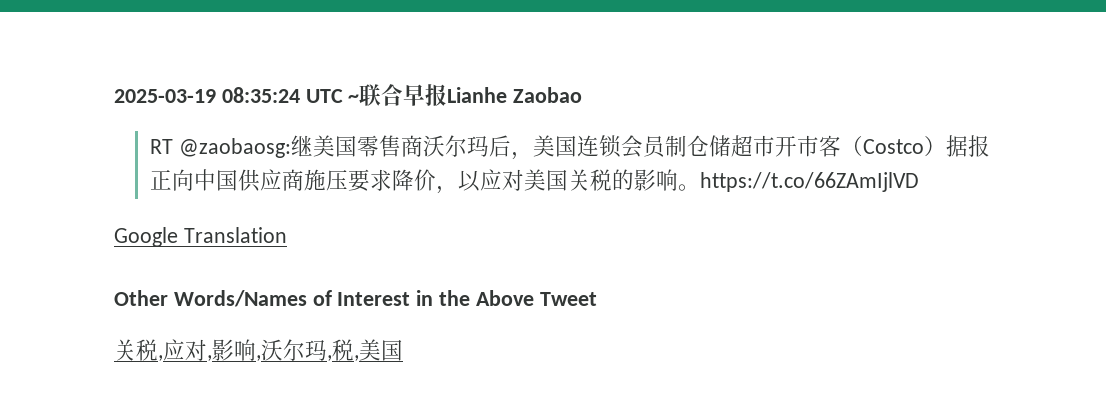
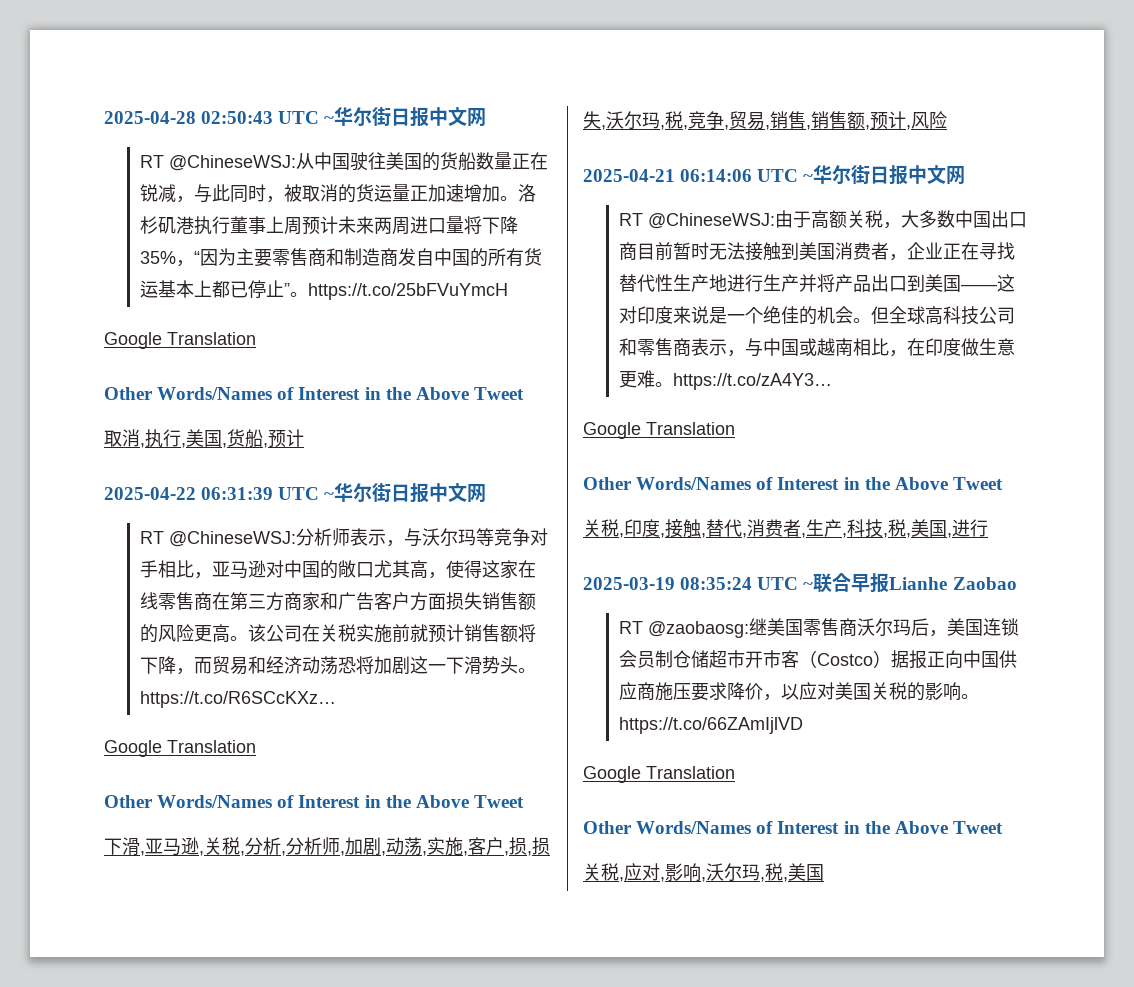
(114, 96) none -> [104,107,487,127] [139,152,548,171] [139,184,536,203] [139,216,518,235] [139,248,542,267] [139,280,508,300] [104,332,256,349] [104,387,524,400] [104,429,304,448] [104,483,487,503] [139,528,548,547] [139,560,536,579] [139,592,536,611] [139,624,536,643] [139,656,536,675] [139,691,336,708] [104,740,256,757] [104,795,524,808] [104,837,550,856] [583,111,947,130] [583,165,966,185] [618,210,1027,229] [618,242,1015,261] [618,274,1015,292] [618,306,1015,325] [618,338,1015,357] [618,370,832,390] [583,422,735,439] [583,477,1003,490] [583,519,988,538] 2025-04-28 02:50:43 UTC ~华尔街日报中文网 // RT @ChineseWSJ:从中国驶往美国的货船数量正在锐减，与此同时，被取消的货运量正加速增加。洛杉矶港执行董事上周预计未来两周进口量将下降35%，“因为主要零售商和制造商发自中国的所有货运基本上都已停止”。https://t.co/25bFVuYmcH // Google Translation // Other Words/Names of Interest in the Above Tweet // 取消,执行,美国,货船,预计 // 2025-04-22 06:31:39 UTC ~华尔街日报中文网 // RT @ChineseWSJ:分析师表示，与沃尔玛等竞争对手相比，亚马逊对中国的敞口尤其高，使得这家在线零售商在第三方商家和广告客户方面损失销售额的风险更高。该公司在关税实施前就预计销售额将下降，而贸易和经济动荡恐将加剧这一下滑势头。https://t.co/R6SCcKXz… // Google Translation // Other Words/Names of Interest in the Above Tweet // 下滑,亚马逊,关税,分析,分析师,加剧,动荡,实施,客户,损,损失,沃尔玛,税,竞争,贸易,销售,销售额,预计,风险 // 2025-04-21 06:14:06 UTC ~华尔街日报中文网 // RT @ChineseWSJ:由于高额关税，大多数中国出口商目前暂时无法接触到美国消费者，企业正在寻找替代性生产地进行生产并将产品出口到美国——这对印度来说是一个绝佳的机会。但全球高科技公司和零售商表示，与中国或越南相比，在印度做生意更难。https://t.co/zA4Y3… // Google Translation // Other Words/Names of Interest in the Above Tweet // 关税,印度,接触,替代,消费者,生产,科技,税,美国,进行 //

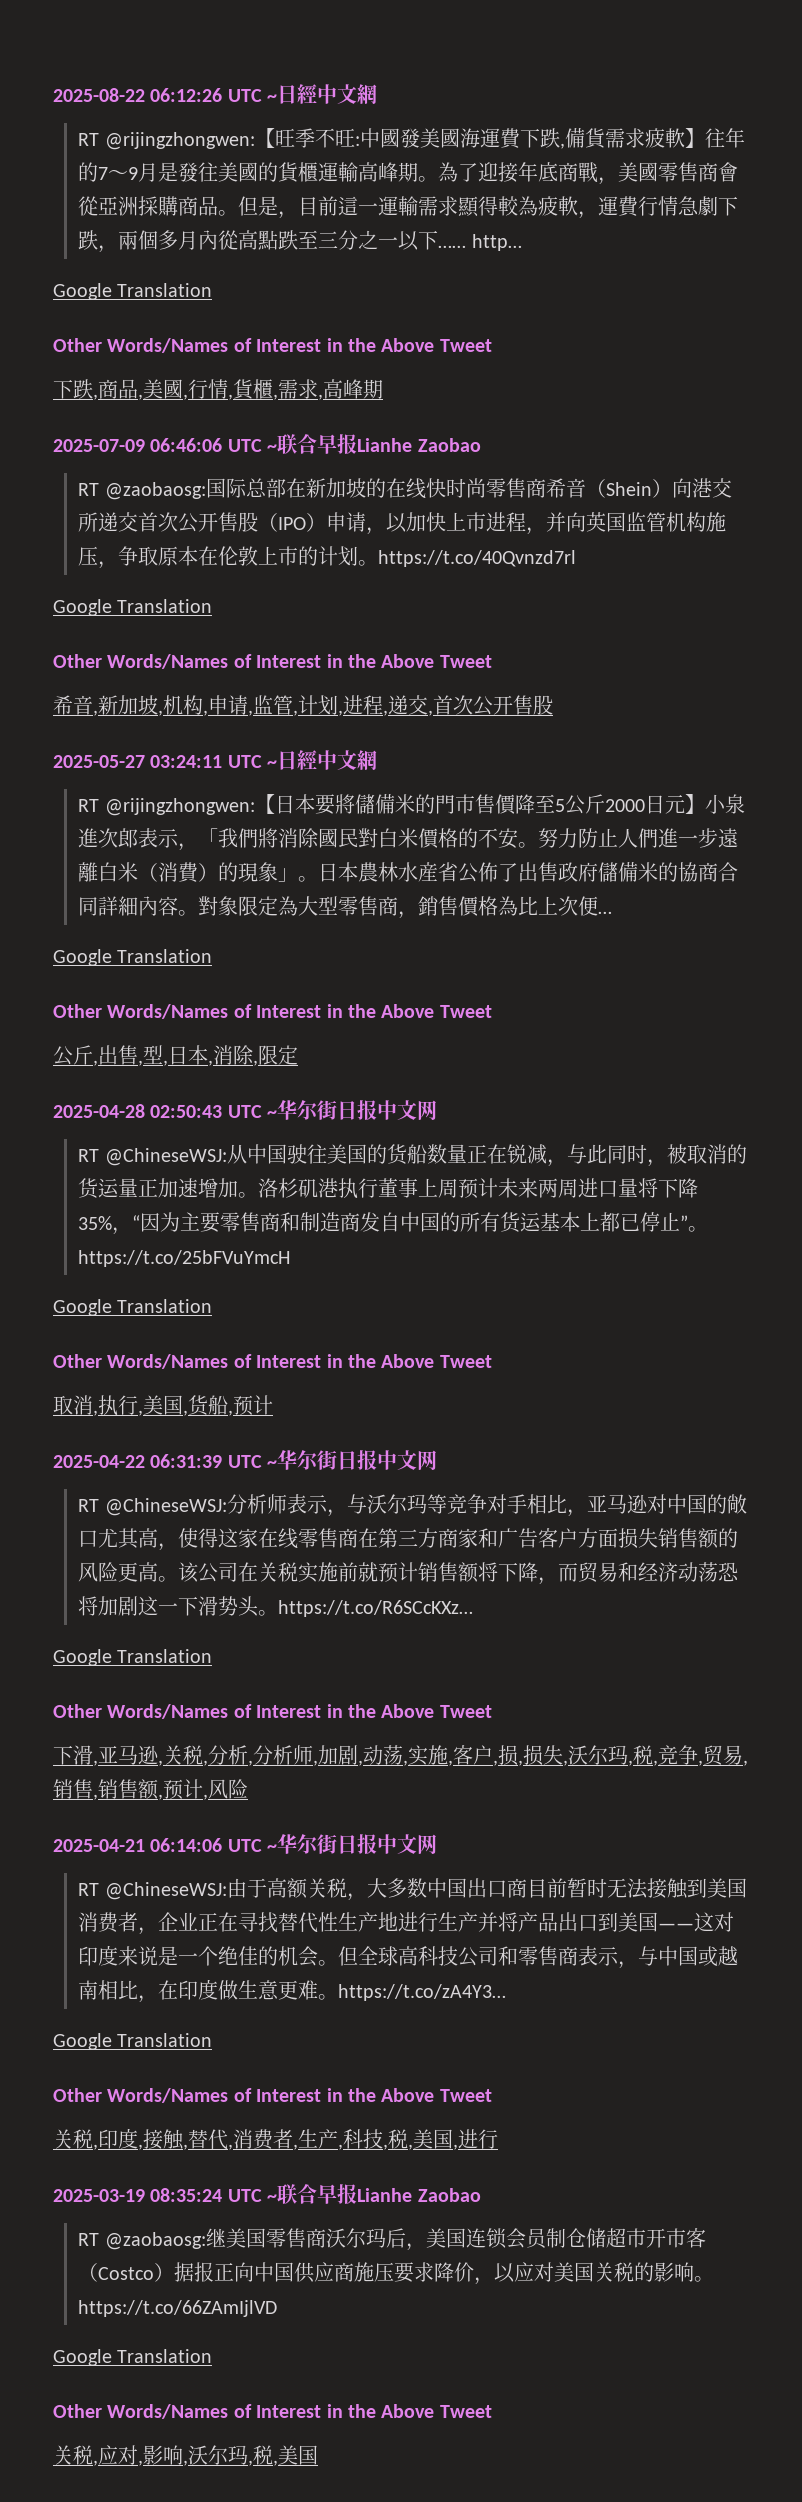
(104, 117) none -> [53,84,378,104] [78,128,745,150] [78,162,739,185] [78,196,739,219] [78,230,522,253] [53,283,213,300] [53,338,492,353] [53,379,383,400] [53,434,481,454] [78,478,732,500] [78,512,727,535] [78,546,577,569] [53,599,213,616] [53,654,492,669] [53,695,553,716] [53,750,378,770] [78,794,745,816] [78,828,739,851] [78,862,739,883] [78,896,613,919] [53,949,213,966] [53,1004,492,1019] [53,1045,298,1066] 2025-08-22 06:12:26 UTC ~日經中文網 // RT @rijingzhongwen:【旺季不旺:中國發美國海運費下跌,備貨需求疲軟】往年的7～9月是發往美國的貨櫃運輸高峰期。為了迎接年底商戰，美國零售商會從亞洲採購商品。但是，目前這一運輸需求顯得較為疲軟，運費行情急劇下跌，兩個多月內從高點跌至三分之一以下…… http… // Google Translation // Other Words/Names of Interest in the Above Tweet // 下跌,商品,美國,行情,貨櫃,需求,高峰期 // 2025-07-09 06:46:06 UTC ~联合早报Lianhe Zaobao // RT @zaobaosg:国际总部在新加坡的在线快时尚零售商希音（Shein）向港交所递交首次公开售股（IPO）申请，以加快上市进程，并向英国监管机构施压，争取原本在伦敦上市的计划。https://t.co/40Qvnzd7rl // Google Translation // Other Words/Names of Interest in the Above Tweet // 希音,新加坡,机构,申请,监管,计划,进程,递交,首次公开售股 // 2025-05-27 03:24:11 UTC ~日經中文網 // RT @rijingzhongwen:【日本要將儲備米的門市售價降至5公斤2000日元】小泉進次郎表示，「我們將消除國民對白米價格的不安。努力防止人們進一步遠離白米（消費）的現象」。日本農林水産省公佈了出售政府儲備米的協商合同詳細內容。對象限定為大型零售商，銷售價格為比上次便… // Google Translation // Other Words/Names of Interest in the Above Tweet // 公斤,出售,型,日本,消除,限定 //

